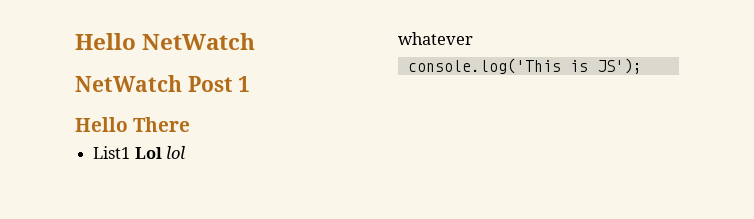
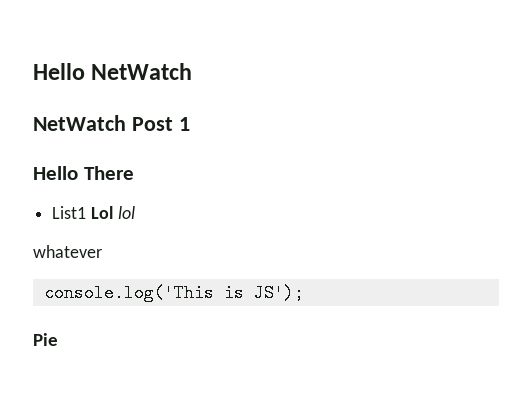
(642, 66) none -> [33,333,58,346] // Pie

